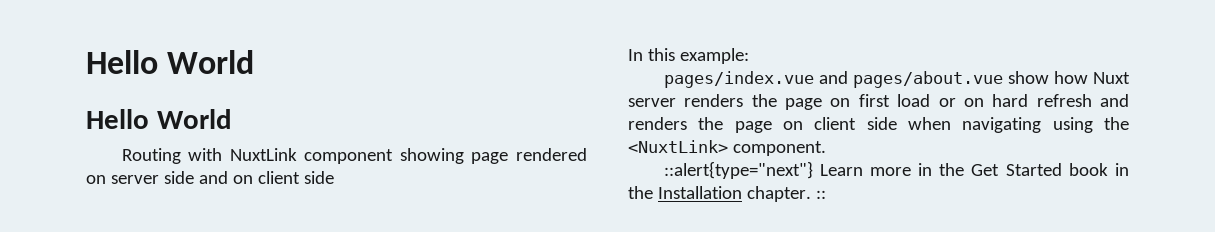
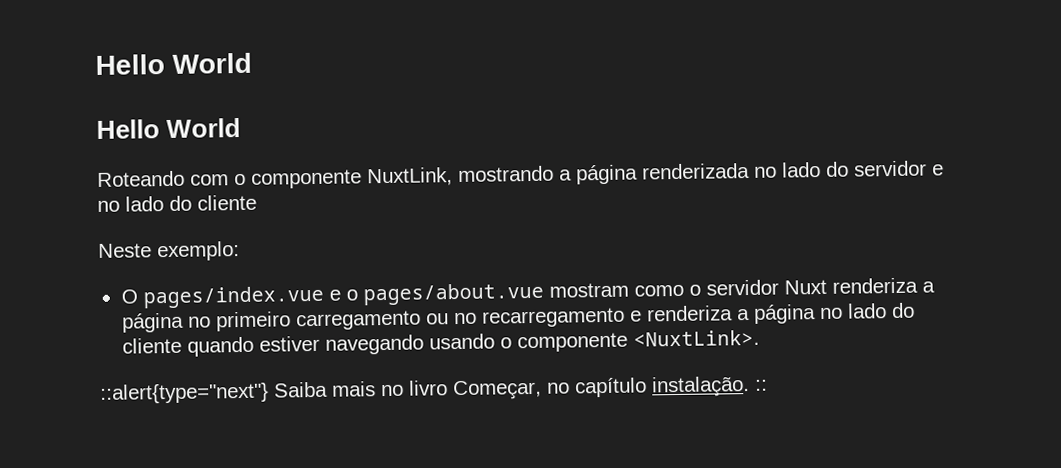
[121,148,587,164] [86,171,334,184] [628,48,749,64] [663,71,1130,88] [628,94,1129,110] [628,117,1129,133] [628,140,826,156] [663,161,1129,179] [628,186,811,202] Routing with NuxtLink component showing page rendered on server side and on client side // In this example: // pages/index.vue and pages/about.vue show how Nuxt server renders the page on first load or on hard refresh and renders the page on client side when navigating using the <NuxtLink> component. // ::alert{type="next"} Learn more in the Get Started book in the Installation chapter. -> [97,160,944,189] [97,194,257,212] [98,241,240,262] [120,277,935,309] [121,302,915,333] [121,329,760,357] [100,376,750,404] Roteando com o componente NuxtLink, mostrando a página renderizada no lado do servidor e no lado do cliente // Neste exemplo: // O pages/index.vue e o pages/about.vue mostram como o servidor Nuxt renderiza a página no primeiro carregamento ou no recarregamento e renderiza a página no lado do cliente quando estiver navegando usando o componente <NuxtLink>. // ::alert{type="next"} Saiba mais no livro Começar, no capítulo instalação.

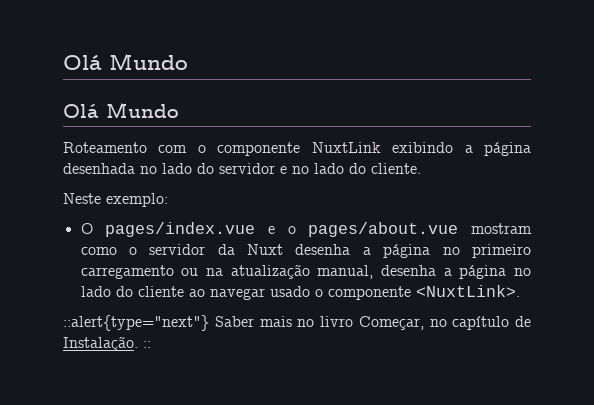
[95,52,252,75] [96,117,242,139] [97,170,185,187] Hello World // Hello World // Roteando -> [63,53,188,70] [63,102,179,118] [63,142,147,153] Olá Mundo // Olá Mundo // Roteamento
[367,162,750,187] NuxtLink, mostrando a página renderizada -> [311,142,531,156] [63,163,135,174] NuxtLink exibindo a página desenhada
[197,194,257,211] cliente -> [371,163,421,174] cliente.
[783,277,918,295] Nuxt renderiza -> [217,244,351,255] da Nuxt desenha
[453,305,733,328] no recarregamento e renderiza -> [205,264,436,279] na atualização manual, desenha
[186,333,495,357] quando estiver navegando usando -> [188,286,310,300] ao navegar usado
[274,381,328,398] Saiba -> [214,316,254,327] Saber
[651,376,750,398] instalação. -> [515,316,531,327] [63,336,138,351] de Instalação.

